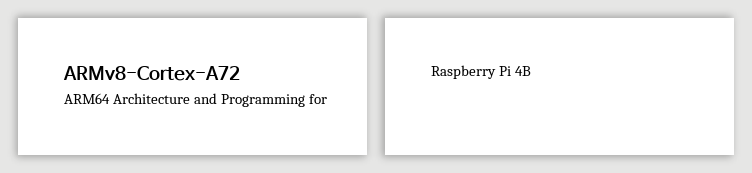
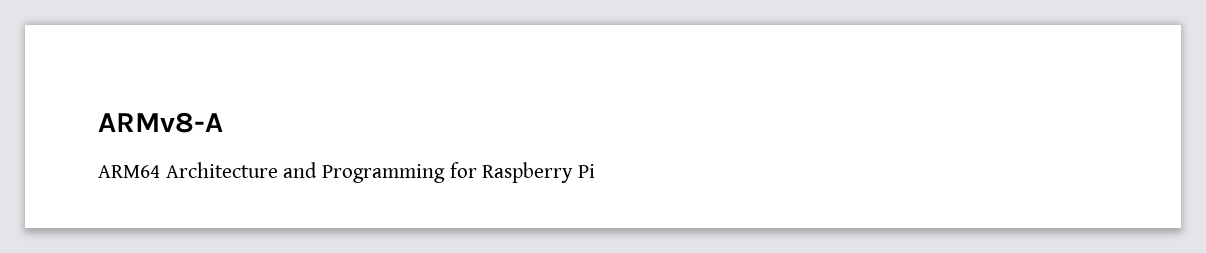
[63,66,240,81] ARMv8-Cortex-A72 -> [98,112,223,133] ARMv8-A
[514,66,531,76] 4B -> (596, 171) none

